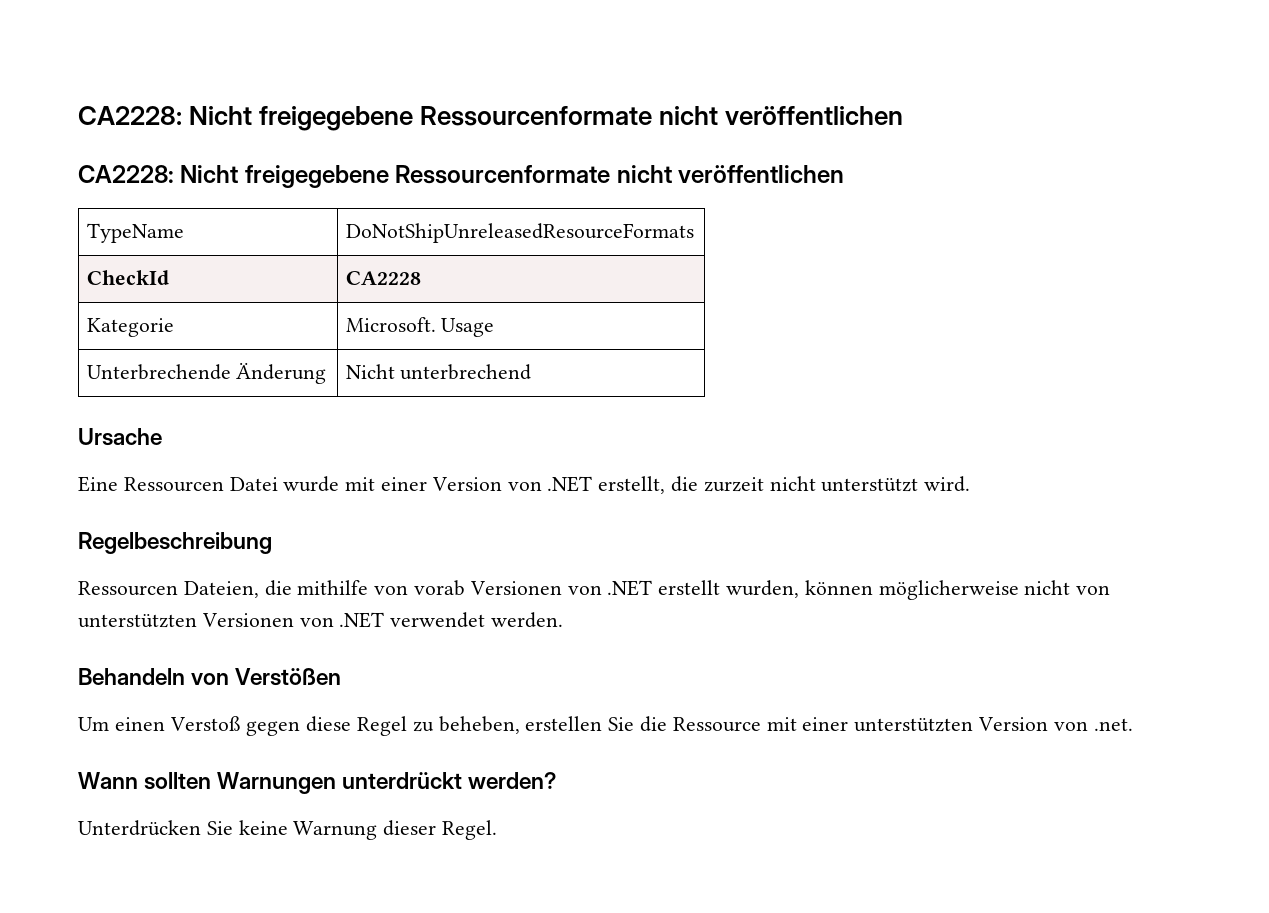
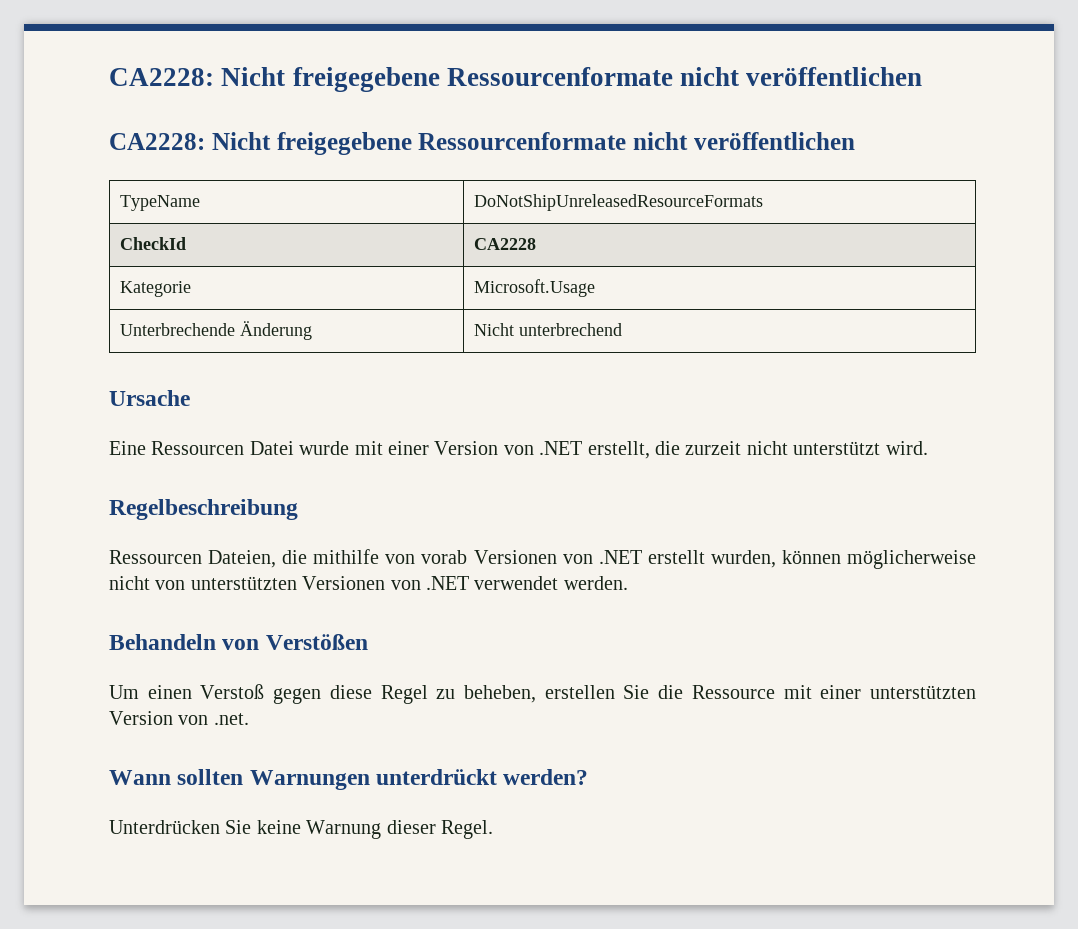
[345,317,495,337] Microsoft. Usage -> [474,279,596,297] Microsoft.Usage

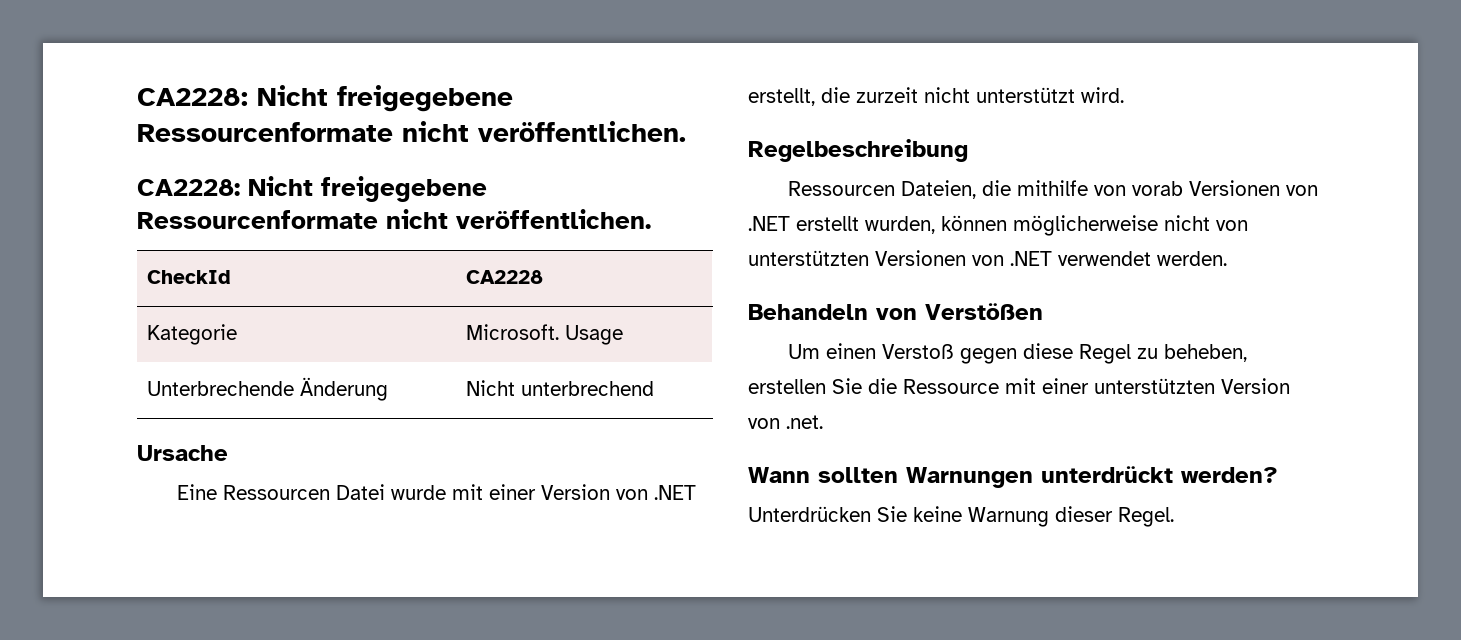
[109,67,923,92] [109,132,855,155] [120,195,201,211] [474,194,764,211] CA2228: Nicht freigegebene Ressourcenformate nicht veröffentlichen // CA2228: Nicht freigegebene Ressourcenformate nicht veröffentlichen // TypeName | DoNotShipUnreleasedResourceFormats -> [137,85,513,112] [137,121,686,142] [137,176,487,202] [137,209,651,229] CA2228: Nicht freigegebene Ressourcenformate nicht veröffentlichen. // CA2228: Nicht freigegebene Ressourcenformate nicht veröffentlichen.
[474,279,596,297] Microsoft.Usage -> [465,324,623,345] Microsoft. Usage

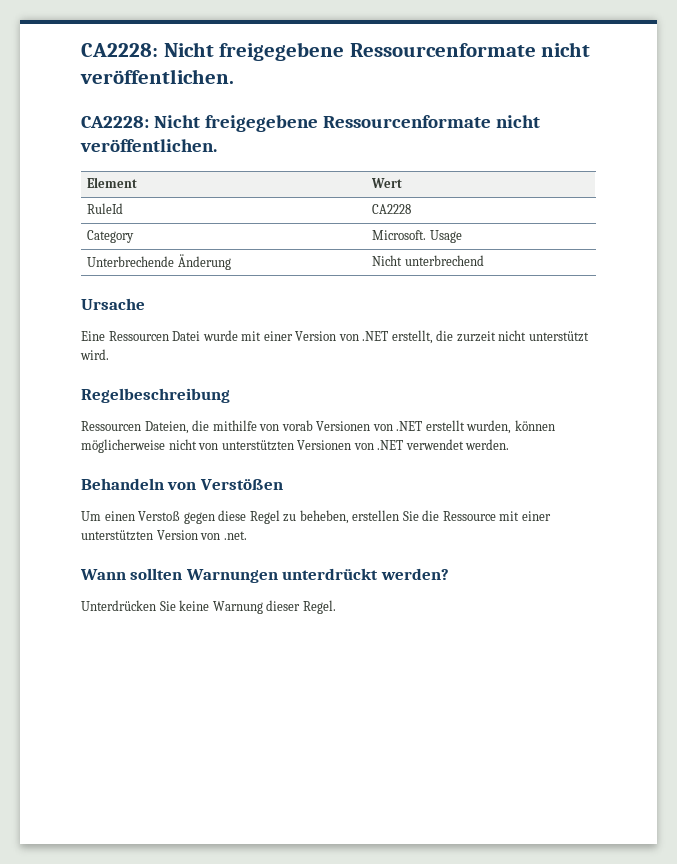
[146,270,231,284] CheckId -> [87,177,138,188] [371,178,403,188] [87,203,124,214] Element | Wert // RuleId
[146,324,237,345] Kategorie -> [87,230,135,243] Category

